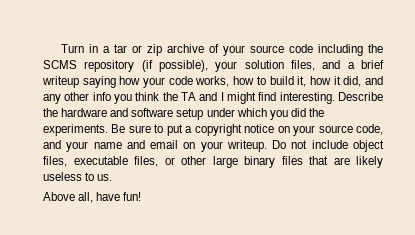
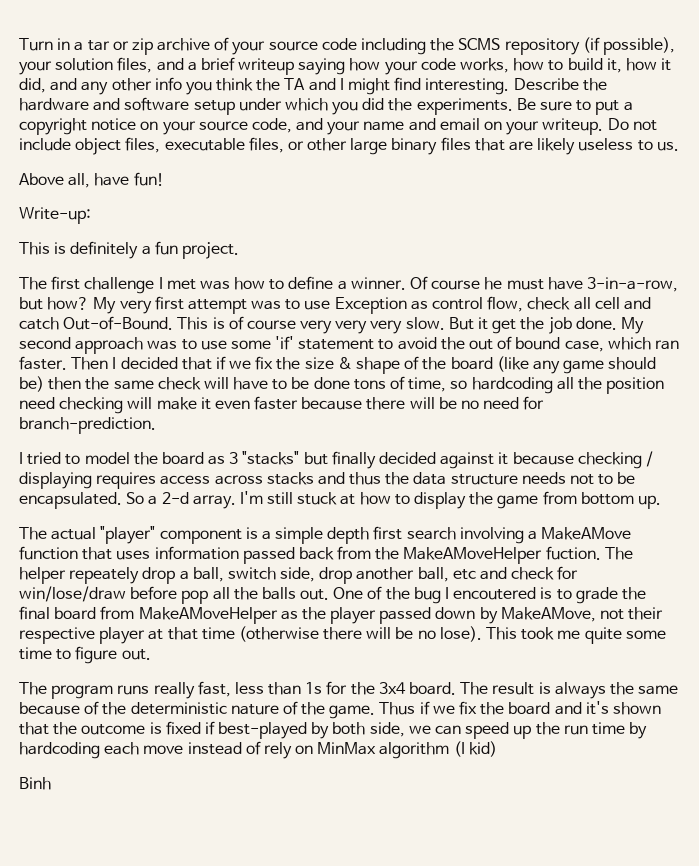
(142, 196) none -> [19,207,91,224] [19,241,239,259] [19,276,678,294] [19,296,651,314] [19,316,644,334] [19,336,679,354] [19,356,657,374] [19,376,665,394] [19,396,545,414] [19,417,156,434] [19,451,653,469] [19,472,636,489] [19,491,661,509] [19,526,632,544] [19,546,633,564] [19,566,579,584] [19,586,646,604] [19,606,664,624] [19,626,666,644] [19,646,151,664] [19,681,679,699] [19,701,661,719] [19,721,648,739] [19,741,497,759] [19,777,51,790] // Write-up: // This is definitely a fun project. // The first challenge I met was how to define a winner. Of course he must have 3-in-a-row, but how? My very first attempt was to use Exception as control flow, check all cell and catch Out-of-Bound. This is of course very very very slow. But it get the job done. My second approach was to use some 'if' statement to avoid the out of bound case, which ran faster. Then I decided that if we fix the size & shape of the board (like any game should be) then the same check will have to be done tons of time, so hardcoding all the position need checking will make it even faster because there will be no need for branch-prediction. // I tried to model the board as 3 "stacks" but finally decided against it because checking / displaying requires access across stacks and thus the data structure needs not to be encapsulated. So a 2-d array. I'm still stuck at how to display the game from bottom up. // The actual "player" component is a simple depth first search involving a MakeAMove function that uses information passed back from the MakeAMoveHelper fuction. The helper repeately drop a ball, switch side, drop another ball, etc and check for win/lose/draw before pop all the balls out. One of the bug I encoutered is to grade the final board from MakeAMoveHelper as the player passed down by MakeAMove, not their respective player at that time (otherwise there will be no lose). This took me quite some time to figure out. // The program runs really fast, less than 1s for the 3x4 board. The result is always the same because of the deterministic nature of the game. Thus if we fix the board and it's shown that the outcome is fixed if best-played by both side, we can speed up the run time by hardcoding each move instead of rely on MinMax algorithm (I kid) // Binh

